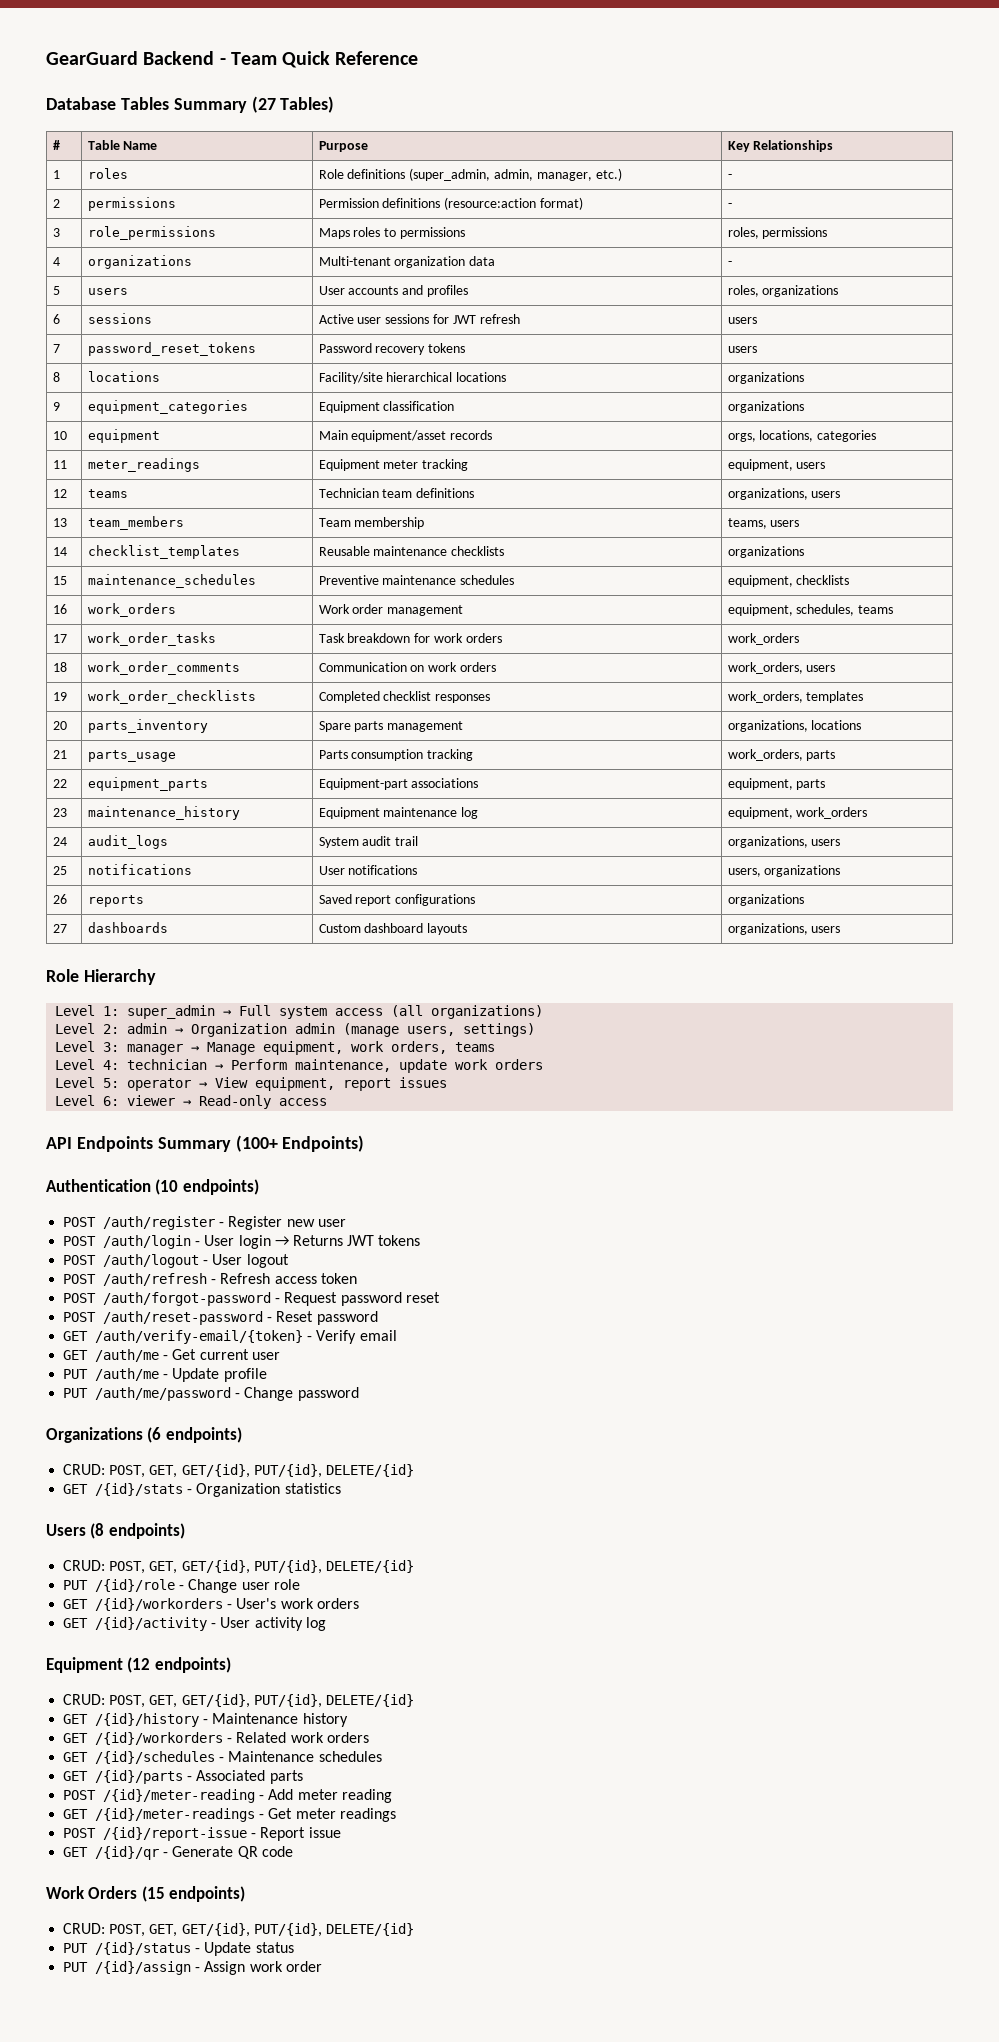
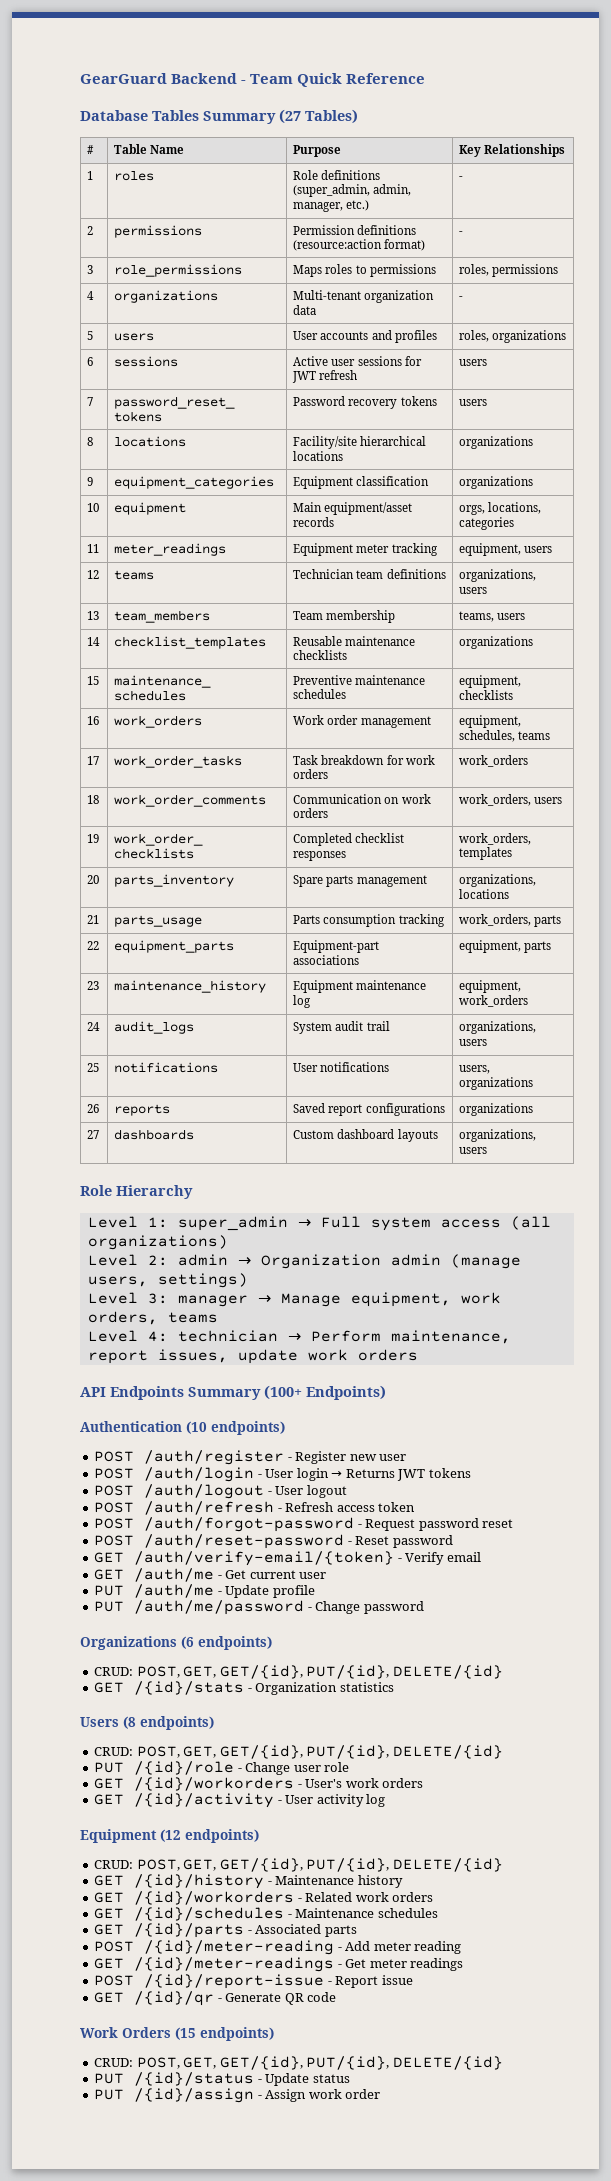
(392, 1065) none -> [87,1349,228,1364] report issues,
[55,1077,448,1091] [55,1095,328,1109] // Level 5: operator → View equipment, report issues // Level 6: viewer → Read-only access -> (418, 1355) none

